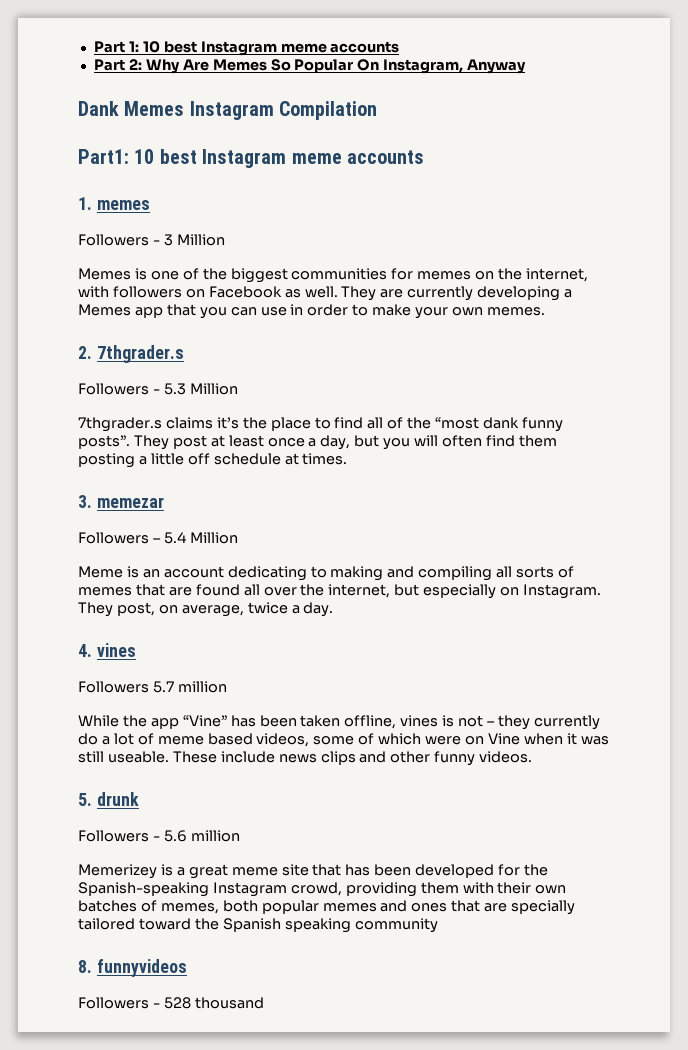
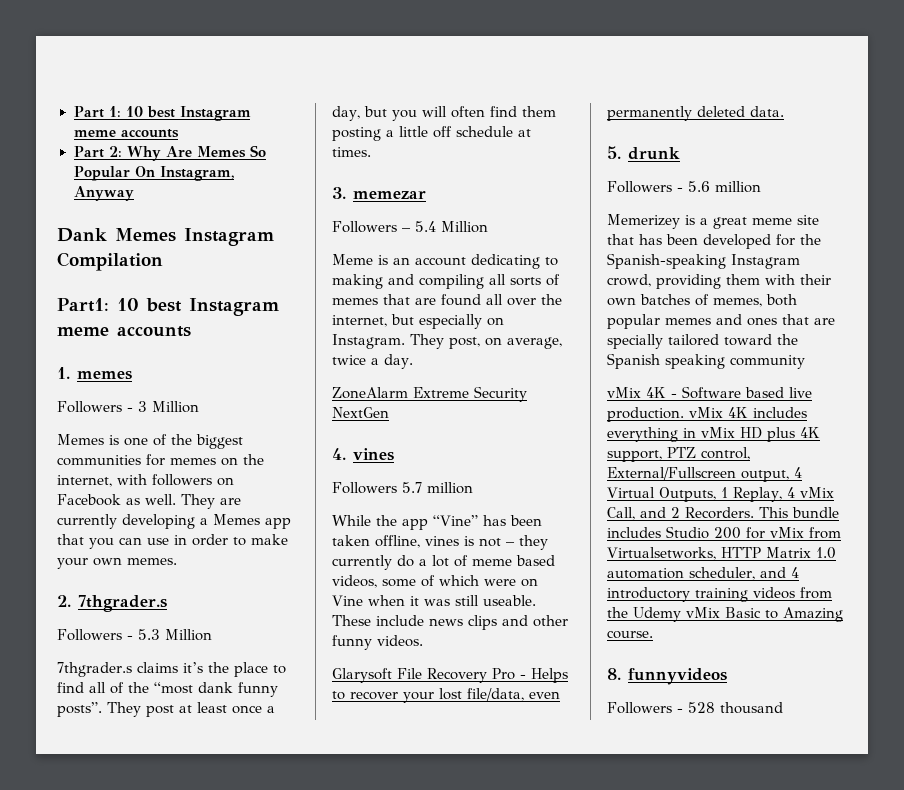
(334, 609) none -> [332,386,527,402] [332,407,389,418] // ZoneAlarm Extreme Security NextGen
(533, 757) none -> [332,668,568,683] [332,688,560,703] [607,106,784,121] // Glarysoft File Recovery Pro - Helps to recover your lost file/data, even permanently deleted data.
(438, 925) none -> [607,386,812,399] [607,407,807,422] [607,427,820,442] [607,447,750,462] [607,467,802,482] [607,487,834,502] [607,507,839,520] [607,526,841,539] [607,547,836,560] [607,567,799,580] [607,587,832,602] [607,607,843,622] [607,630,653,639] // vMix 4K - Software based live production. vMix 4K includes everything in vMix HD plus 4K support, PTZ control, External/Fullscreen output, 4 Virtual Outputs, 1 Replay, 4 vMix Call, and 2 Recorders. This bundle includes Studio 200 for vMix from Virtualsetworks, HTTP Matrix 1.0 automation scheduler, and 4 introductory training videos from the Udemy vMix Basic to Amazing course.

